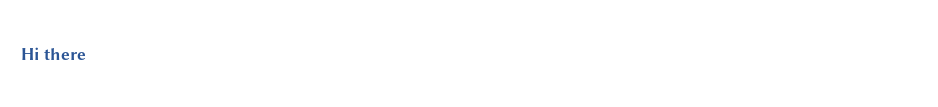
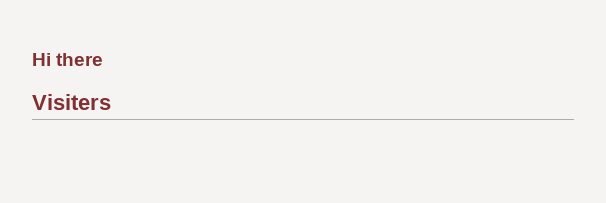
(86, 54) none -> [32,94,111,110] // Visiters

